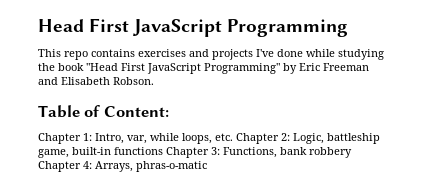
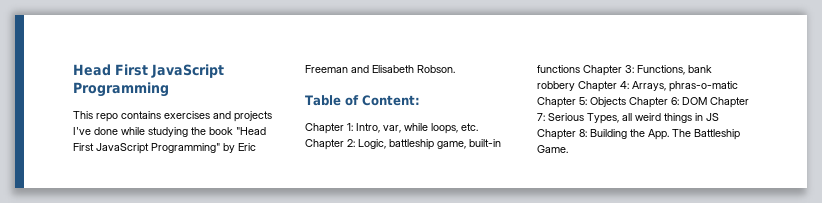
(207, 166) none -> [537,97,749,108] [537,113,719,124] [537,129,740,140] [537,145,568,153] Chapter 5: Objects Chapter 6: DOM Chapter 7: Serious Types, all weird things in JS Chapter 8: Building the App. The Battleship Game.

